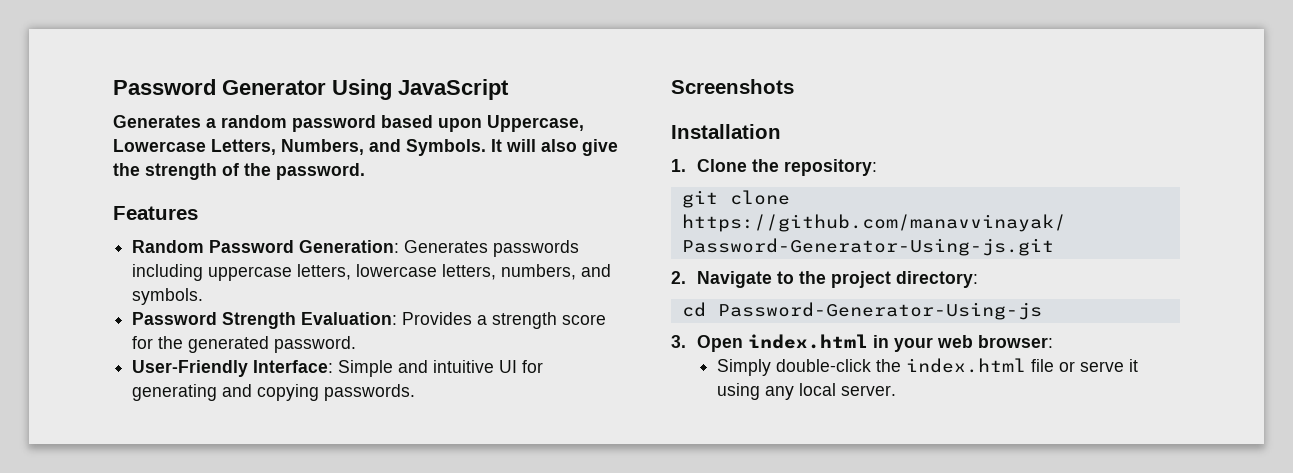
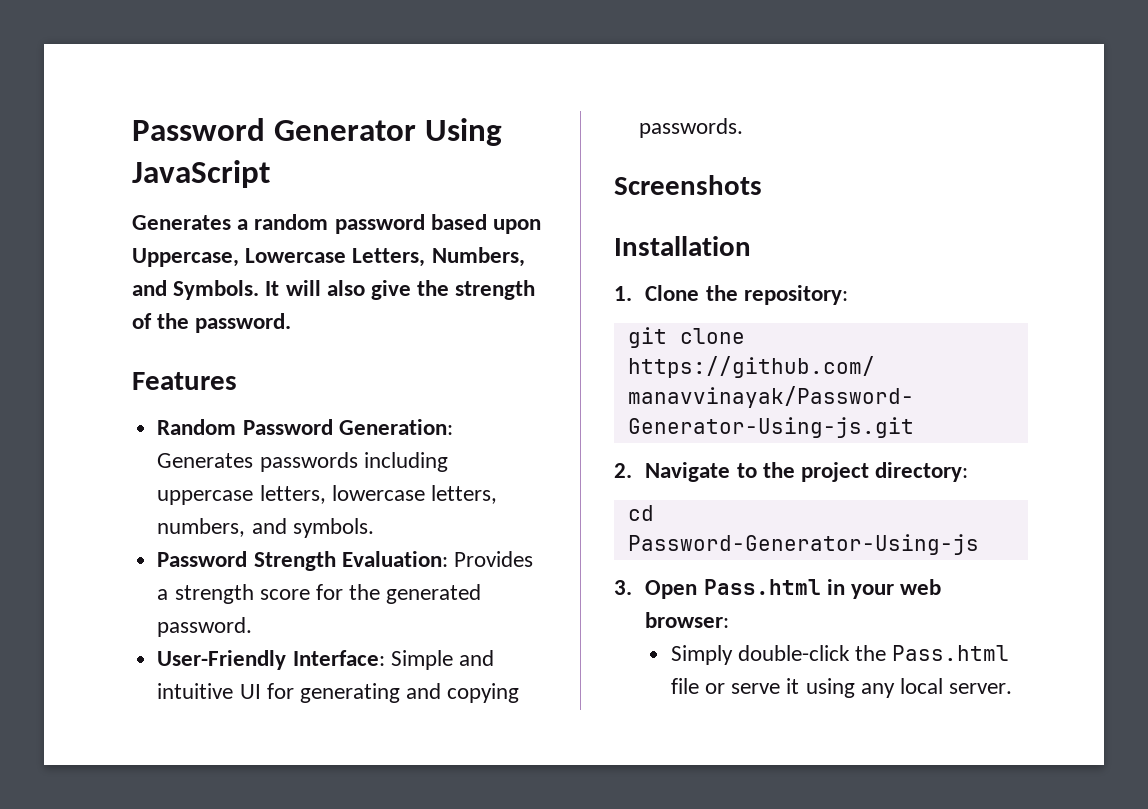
[748,334,869,349] index.html -> [703,579,821,595] Pass.html
[905,358,1026,373] index.html -> [892,645,1010,661] Pass.html

